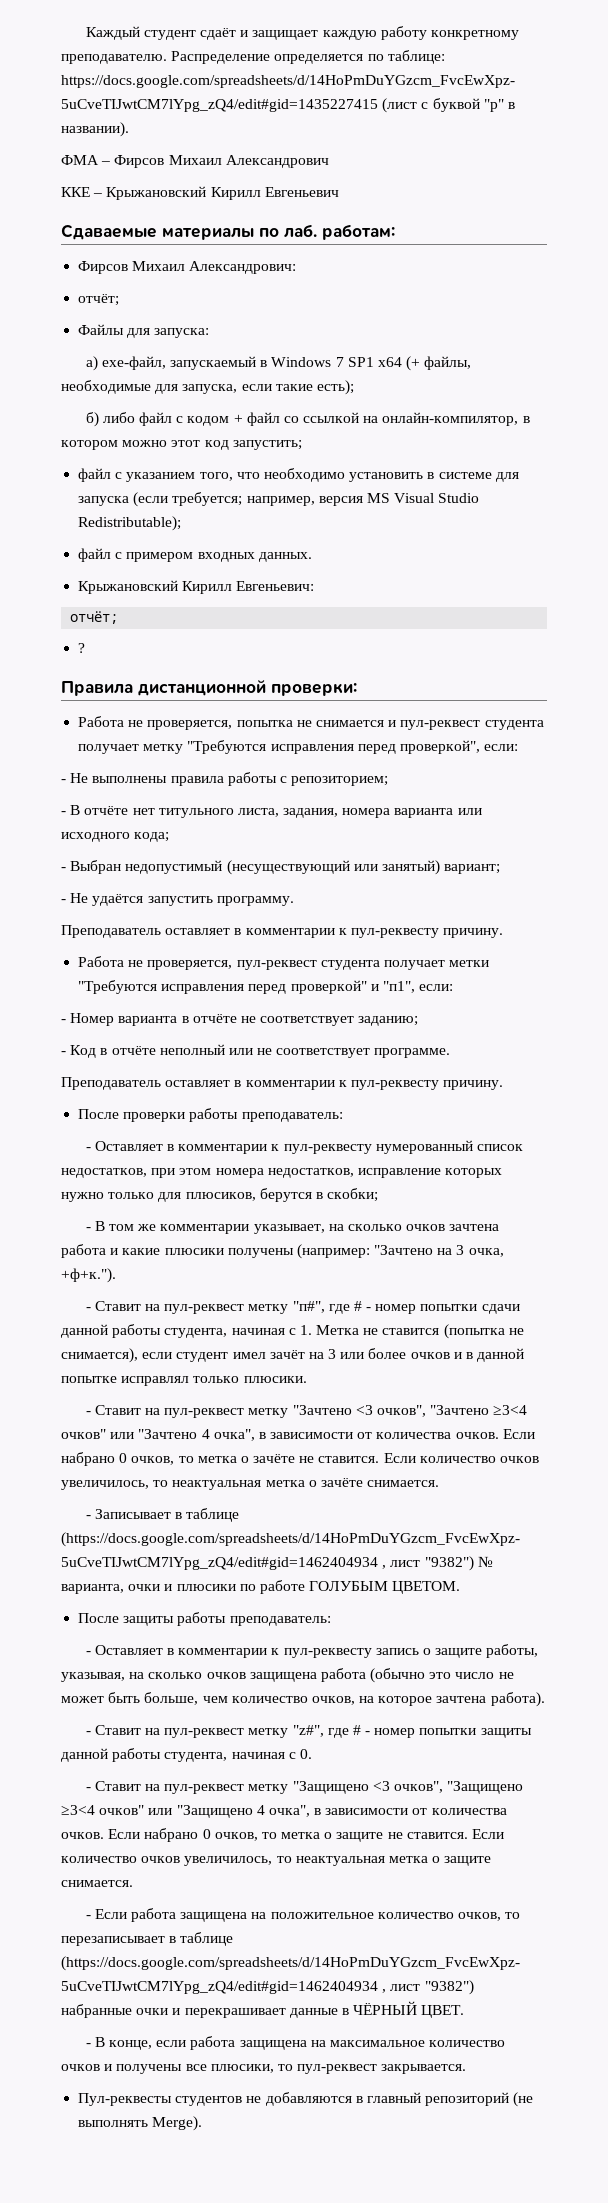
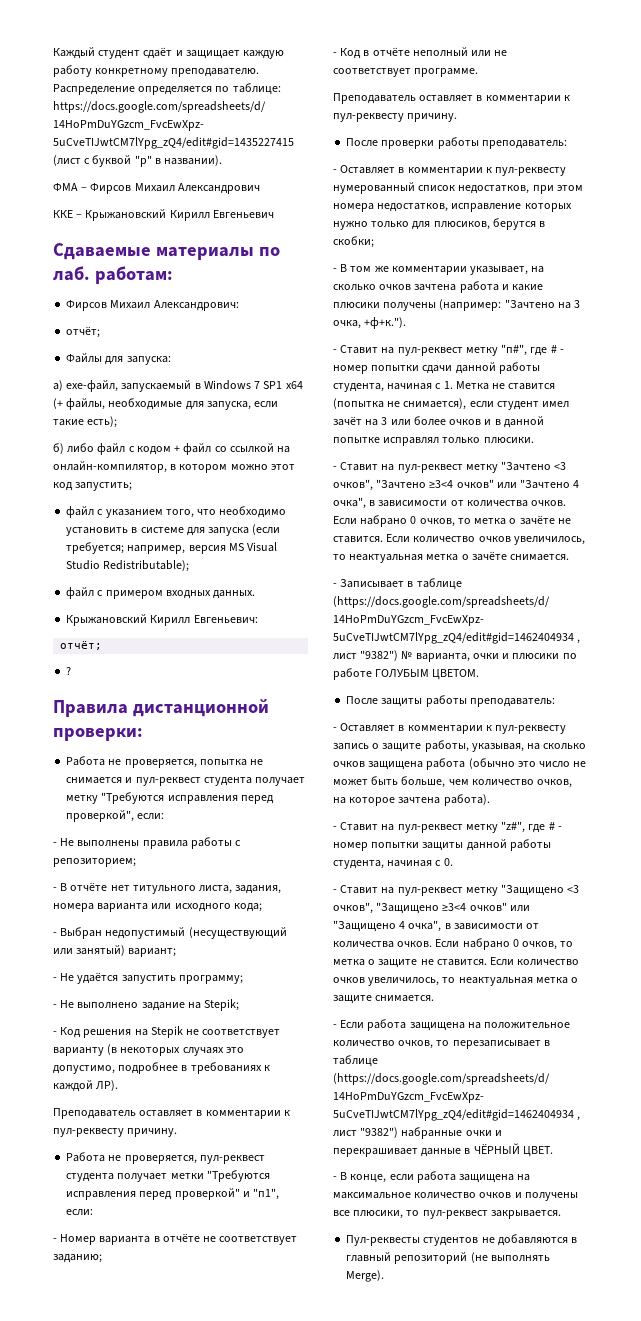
[216,896,294,906] программу. -> [178,975,243,984] [53,999,240,1011] [53,1026,281,1038] [53,1044,244,1056] [53,1062,270,1074] [53,1080,119,1092] программу; // - Не выполнено задание на Stepik; // - Код решения на Stepik не соответствует варианту (в некоторых случаях это допустимо, подробнее в требованиях к каждой ЛР).

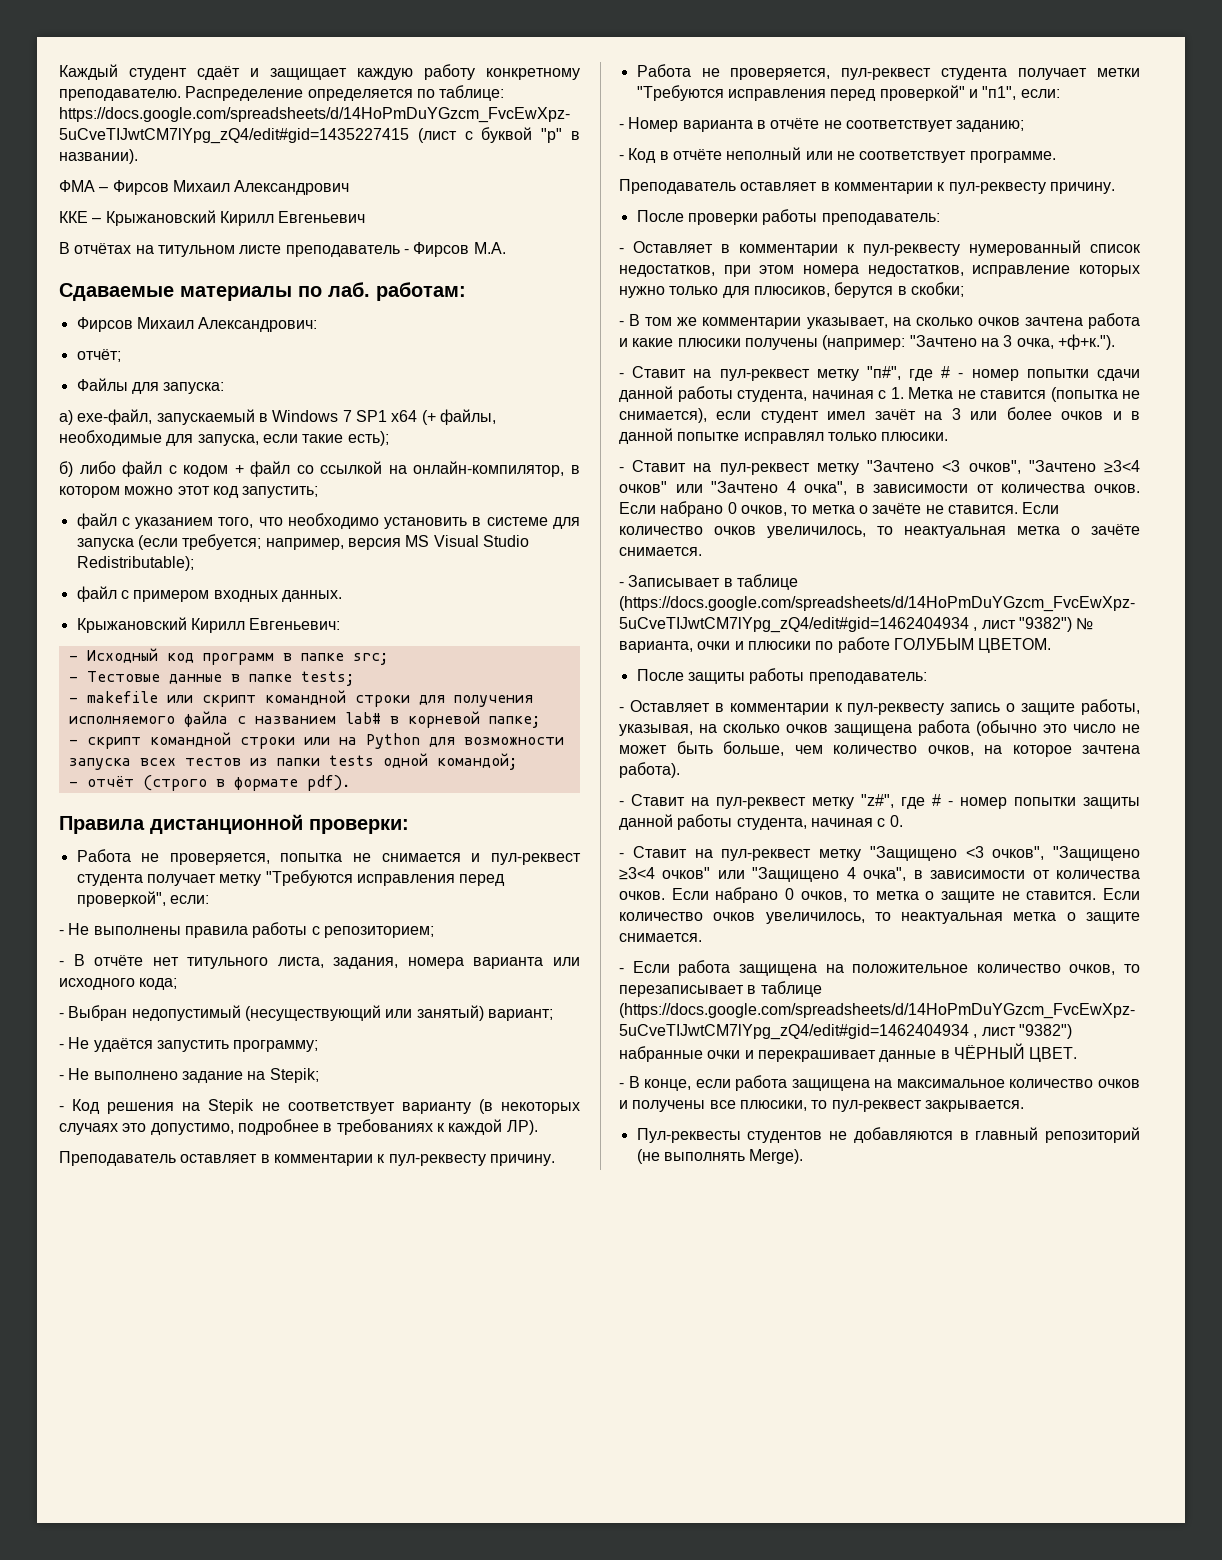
(274, 214) none -> [59,242,506,257] // В отчётах на титульном листе преподаватель - Фирсов М.А.
[60,641,103,650] [66,667,72,675] отчёт; // ? -> [68,648,388,665] [68,671,354,686] [68,690,533,707] [68,711,540,728] [68,732,564,749] [68,753,517,770] [68,775,350,791] - Исходный код программ в папке src; // - Тестовые данные в папке tests; // - makefile или скрипт командной строки для получения исполняемого файла с названием lab# в корневой папке; // - скрипт командной строки или на Python для возможности запуска всех тестов из папки tests одной командой; // - отчёт (строго в формате pdf).

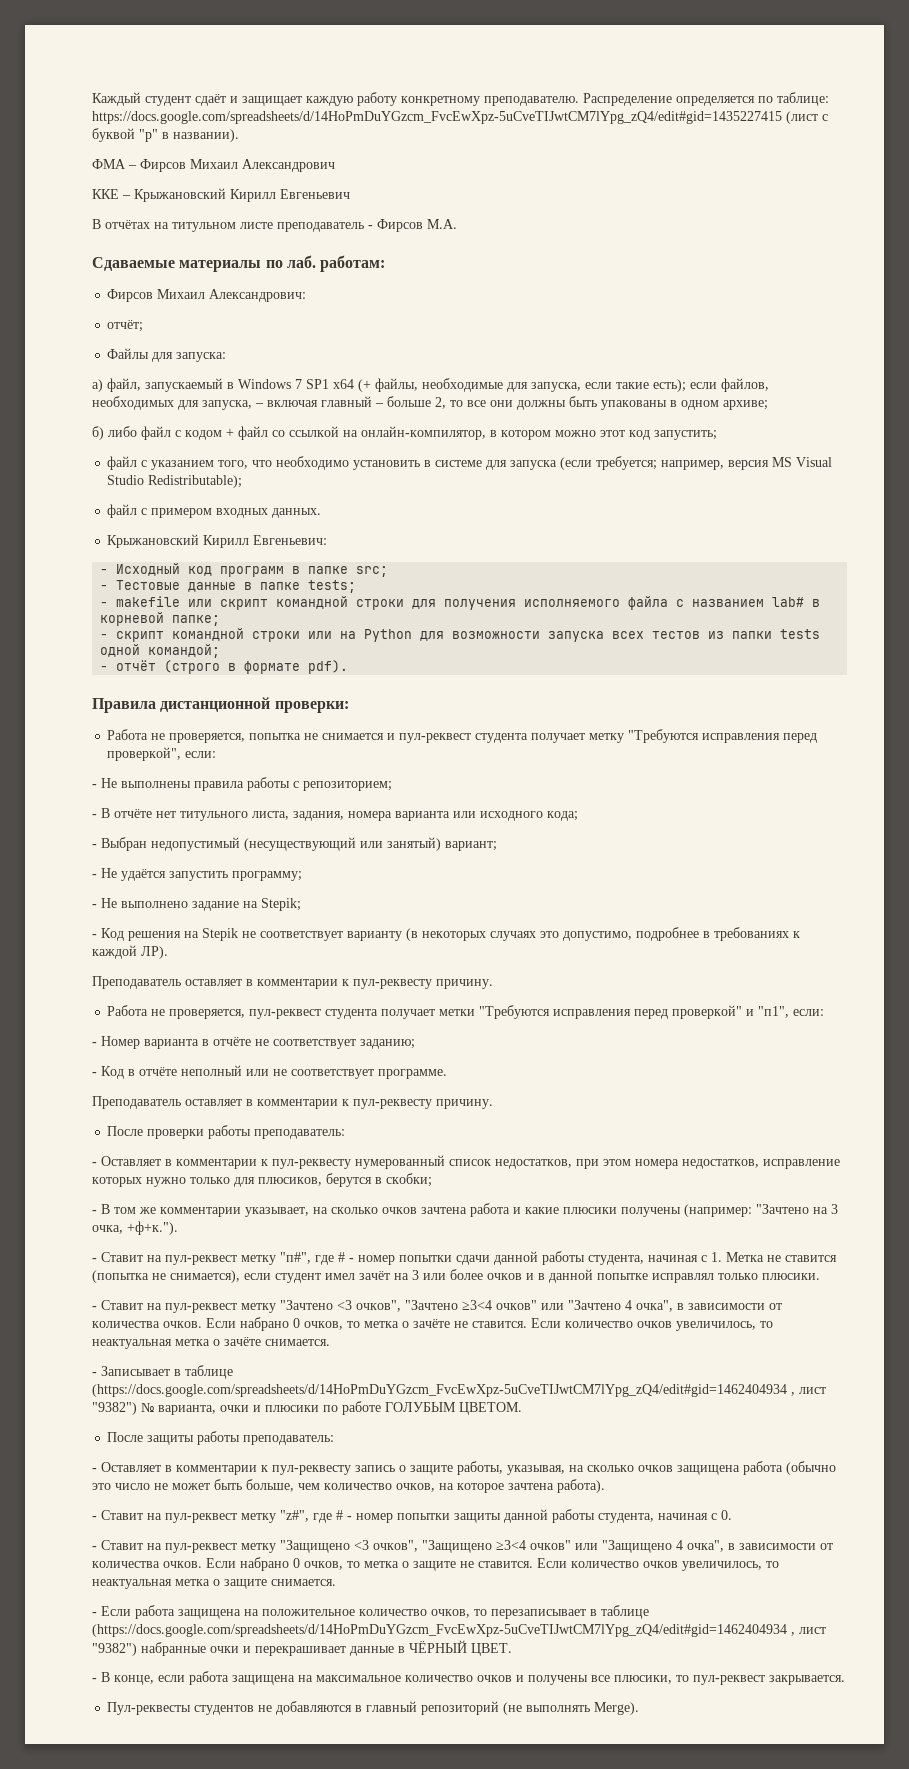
[77,409,153,425] exe-файл, -> [107,378,141,392] файл,
(389, 438) none -> [690,378,769,392] [92,396,768,410] если файлов, необходимых для запуска, – включая главный – больше 2, то все они должны быть упакованы в одном архиве;

